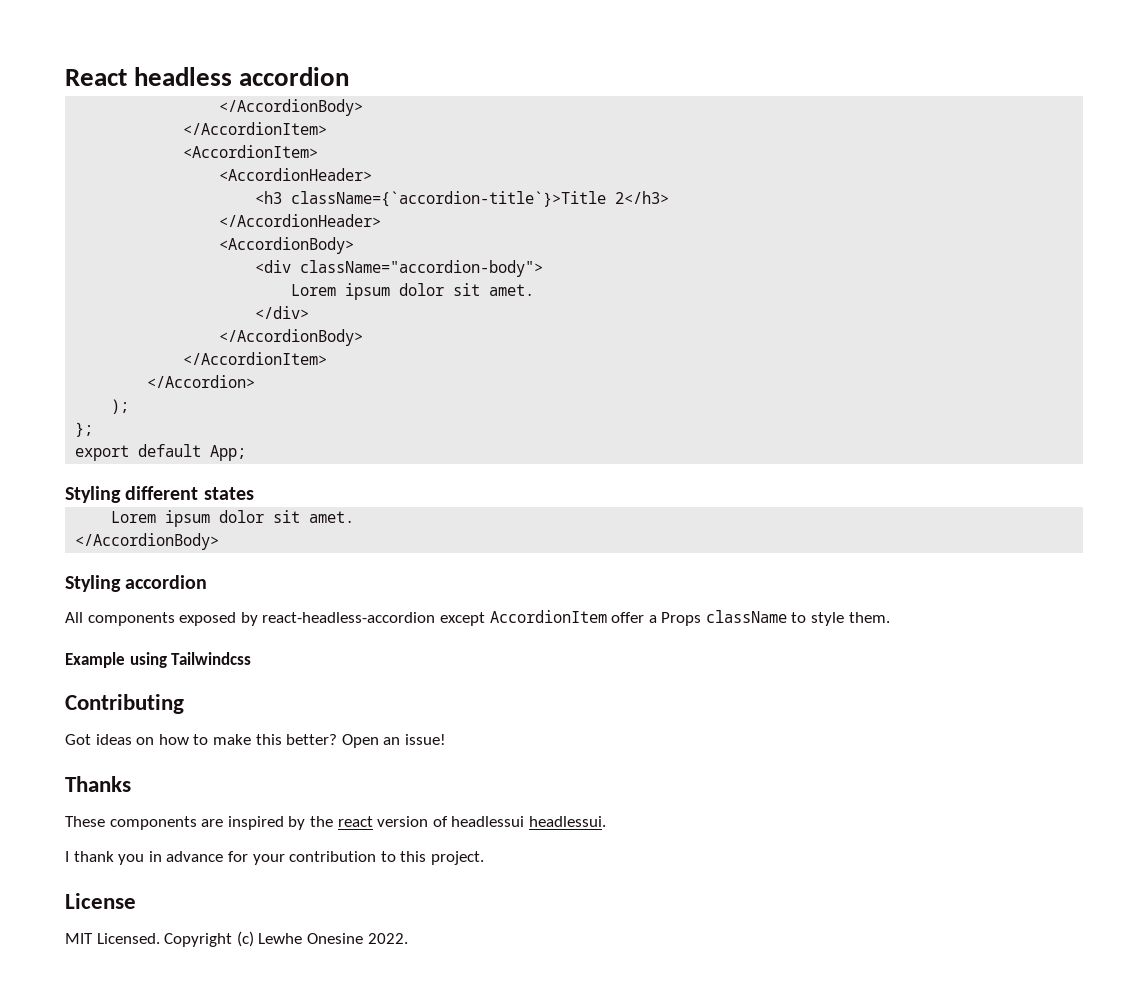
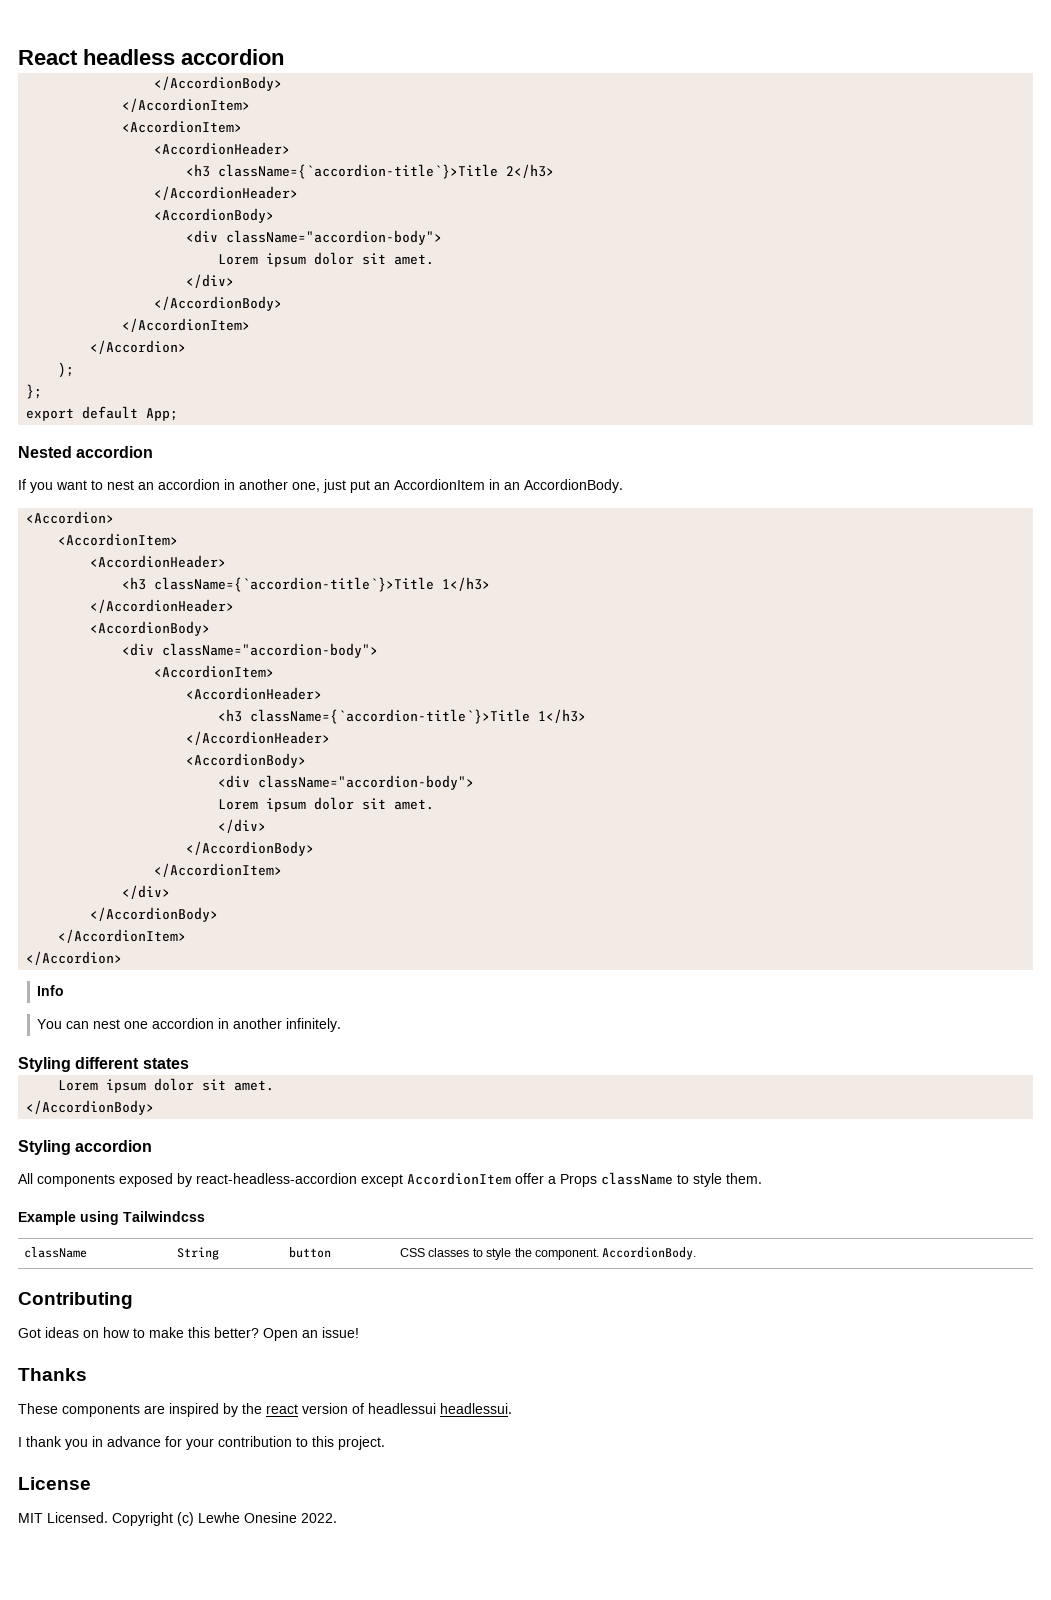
(247, 453) none -> [18,446,154,458] [18,479,623,493] [26,511,115,524] [58,533,179,546] [90,555,227,568] [122,577,491,592] [90,599,235,613] [90,621,211,636] [122,643,379,658] [154,665,275,678] [186,687,323,700] [218,709,587,724] [186,731,331,745] [186,753,307,768] [218,775,475,790] [218,797,435,812] [218,819,267,833] [186,841,315,856] [154,863,283,877] [122,885,171,899] [90,907,219,922] [58,929,187,943] [26,951,123,965] [37,985,65,996] [37,1018,342,1032] // Nested accordion // If you want to nest an accordion in another one, just put an AccordionItem in an AccordionBody. // <Accordion> // <AccordionItem> // <AccordionHeader> // <h3 className={`accordion-title`}>Title 1</h3> // </AccordionHeader> // <AccordionBody> // <div className="accordion-body"> // <AccordionItem> // <AccordionHeader> // <h3 className={`accordion-title`}>Title 1</h3> // </AccordionHeader> // <AccordionBody> // <div className="accordion-body"> // Lorem ipsum dolor sit amet. // </div> // </AccordionBody> // </AccordionItem> // </div> // </AccordionBody> // </AccordionItem> // </Accordion> // Info // You can nest one accordion in another infinitely.
(252, 658) none -> [24,1247,88,1258] [177,1247,220,1260] [289,1247,332,1258] [400,1247,697,1260] // className | String | button | CSS classes to style the component. AccordionBody.

